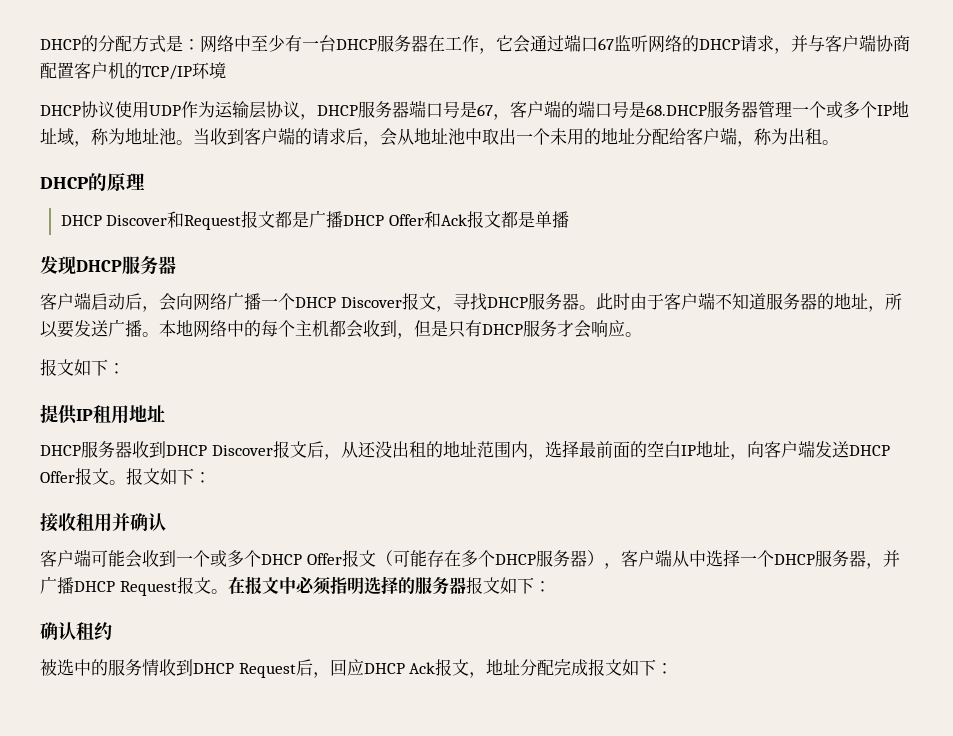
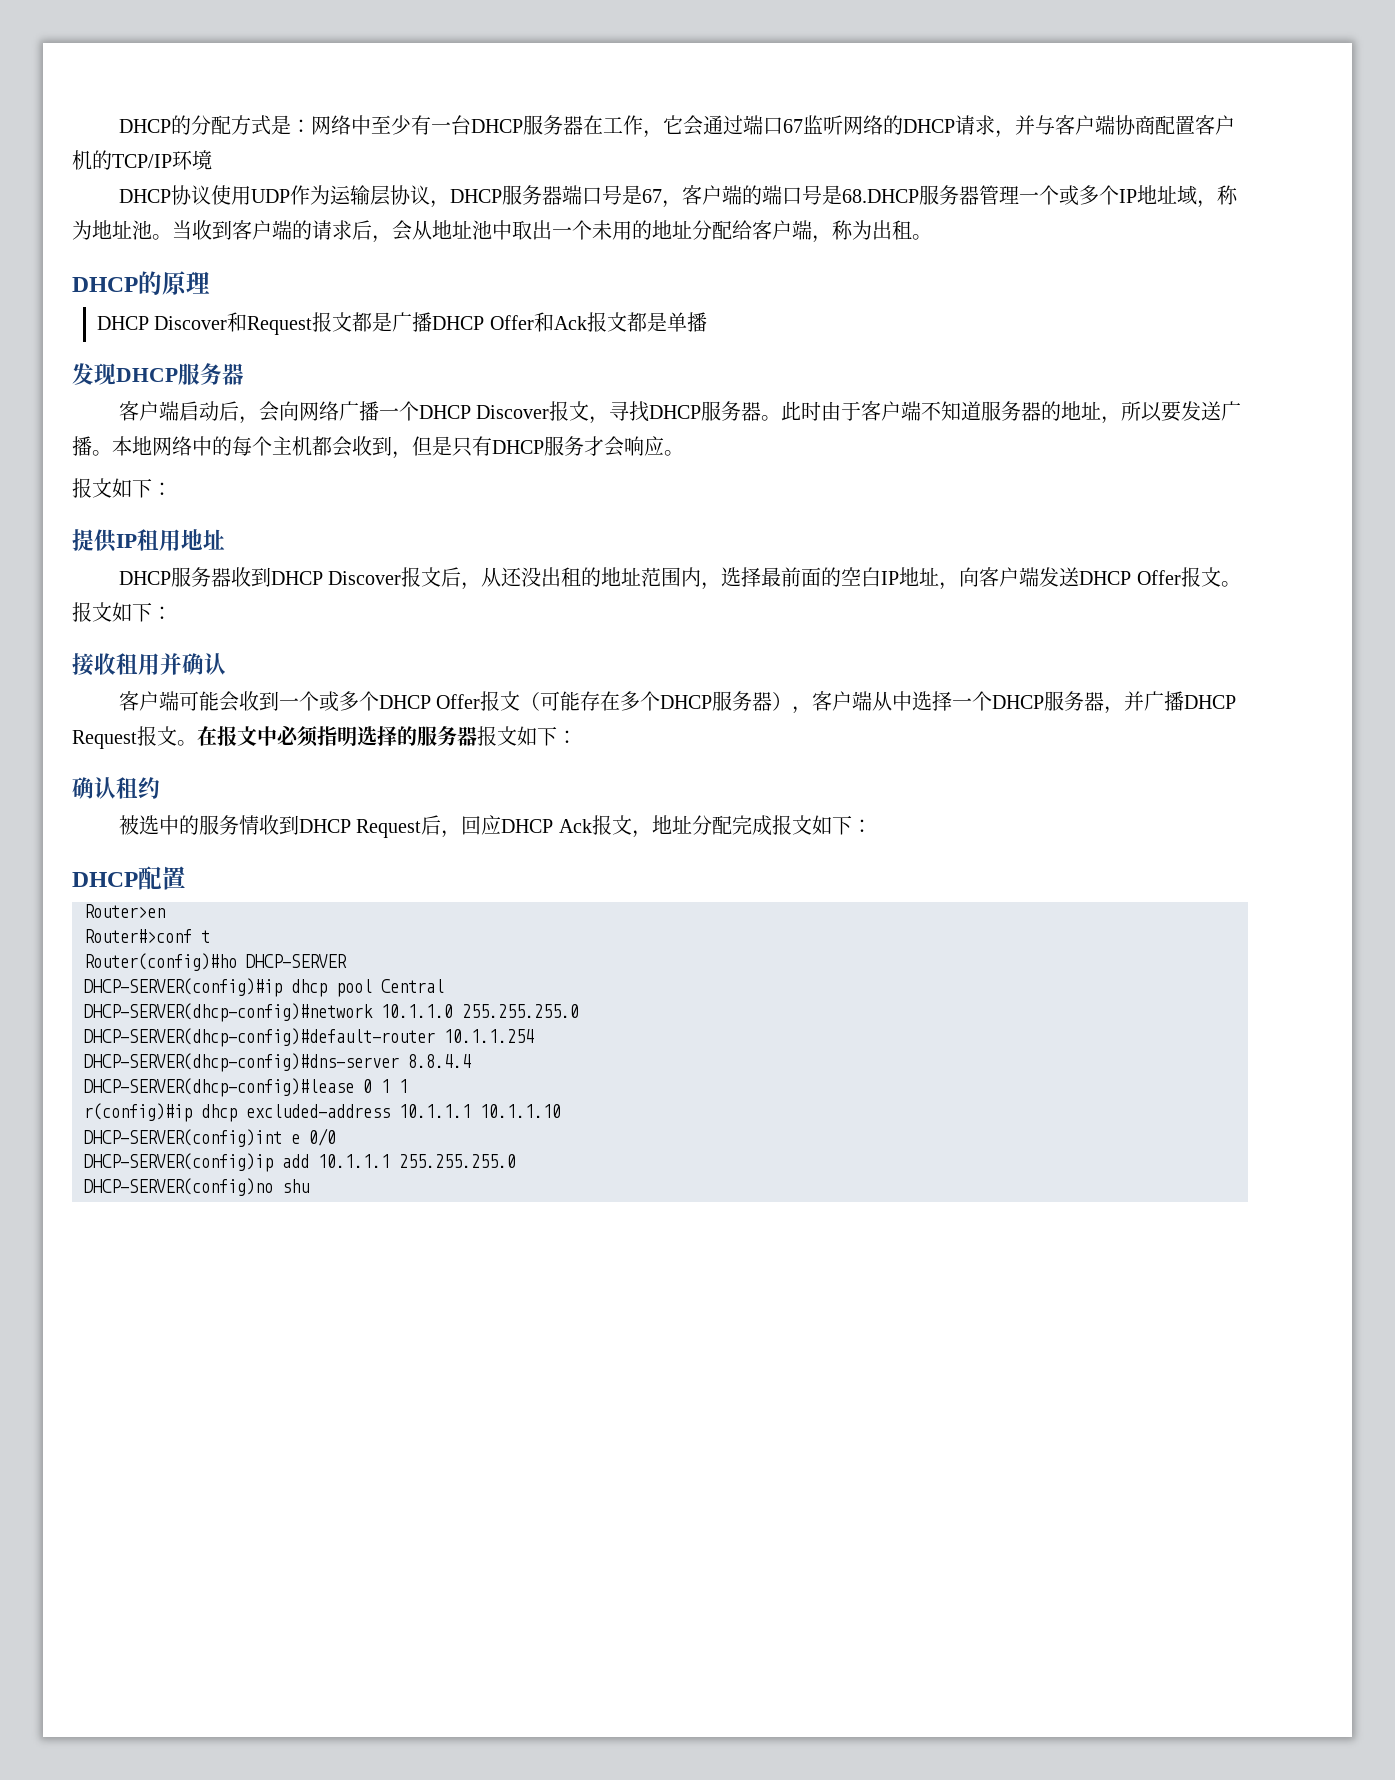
(674, 668) none -> [72,866,186,890] [84,904,165,918] [84,929,210,943] [84,953,347,971] [84,978,444,997] [84,1003,579,1022] [84,1028,534,1047] [84,1053,471,1072] [84,1078,408,1097] [84,1103,561,1122] [84,1128,336,1147] [84,1153,516,1172] [84,1178,309,1196] // DHCP配置 // Router>en // Router#>conf t // Router(config)#ho DHCP-SERVER // DHCP-SERVER(config)#ip dhcp pool Central // DHCP-SERVER(dhcp-config)#network 10.1.1.0 255.255.255.0 // DHCP-SERVER(dhcp-config)#default-router 10.1.1.254 // DHCP-SERVER(dhcp-config)#dns-server 8.8.4.4 // DHCP-SERVER(dhcp-config)#lease 0 1 1 // r(config)#ip dhcp excluded-address 10.1.1.1 10.1.1.10 // DHCP-SERVER(config)int e 0/0 // DHCP-SERVER(config)ip add 10.1.1.1 255.255.255.0 // DHCP-SERVER(config)no shu

